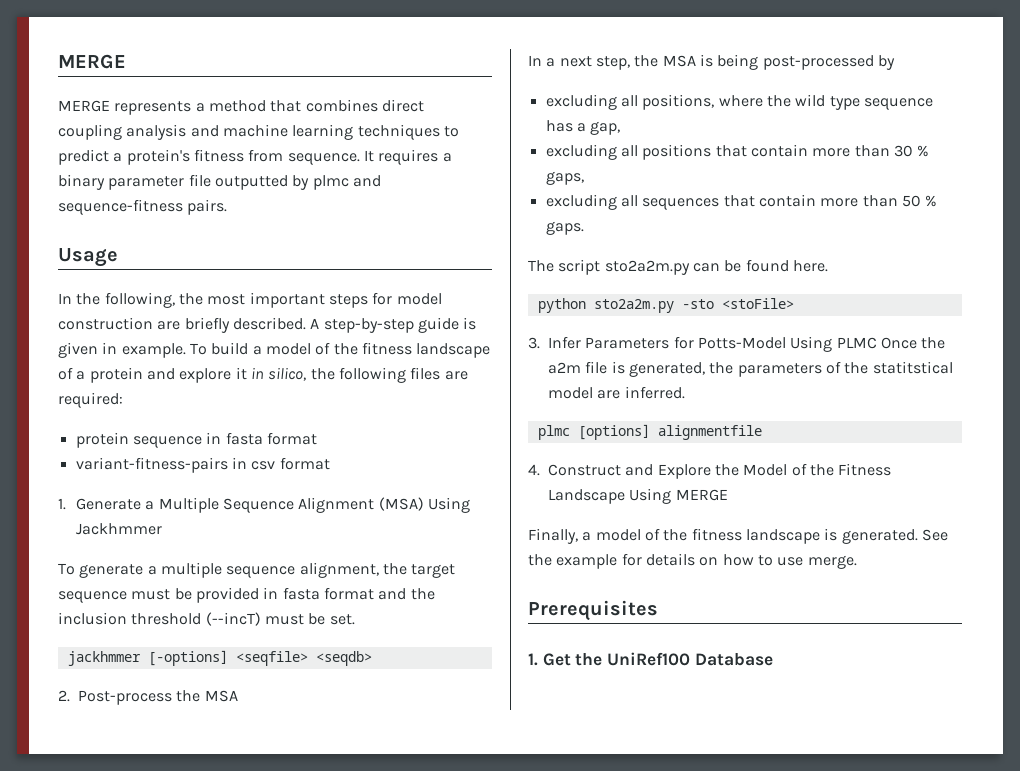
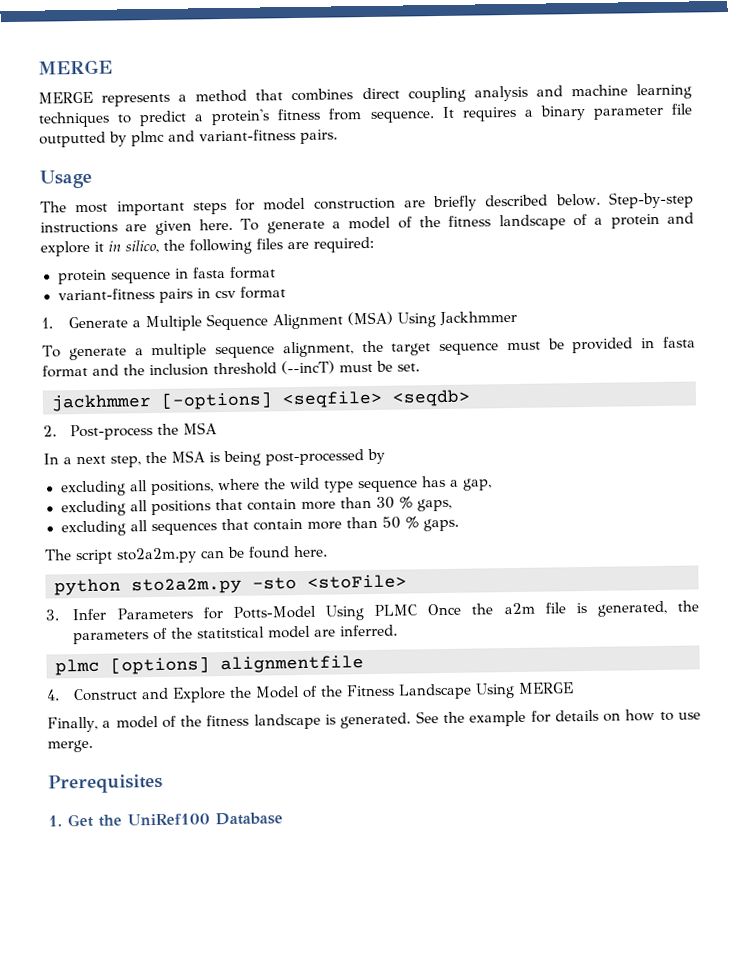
[58,199,183,215] sequence-fitness -> [199,129,296,142] variant-fitness
[58,292,203,308] In the following, the -> [40,201,67,213] The
[232,317,477,333] [58,342,249,358] described. A step-by-step guide is given in example. To build -> [485,191,695,209] [40,218,325,235] described below. Step-by-step instructions are given here. To generate
[75,457,228,473] variant-fitness-pairs -> [57,287,193,303] variant-fitness pairs

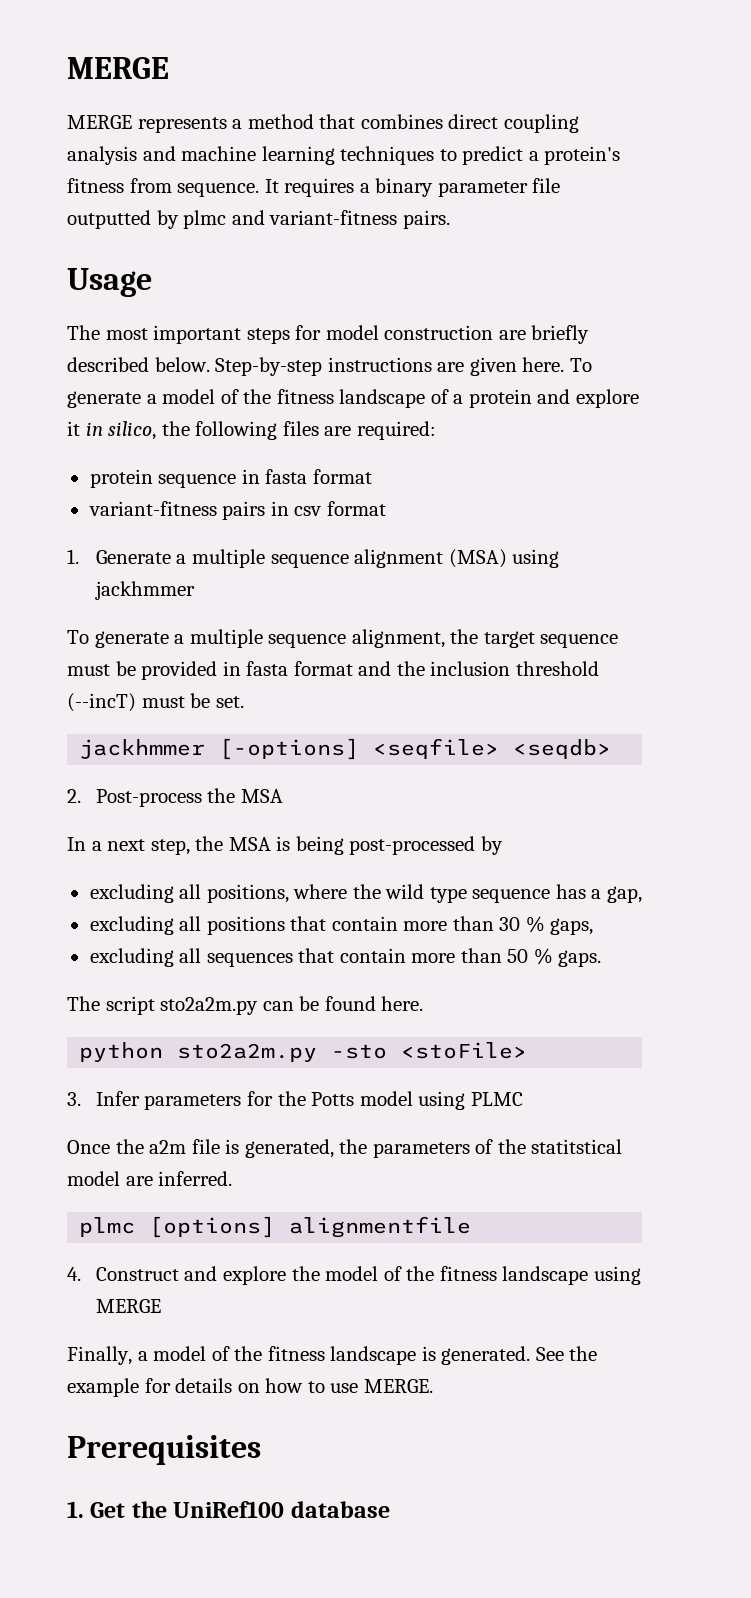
[145,310,518,332] Multiple Sequence Alignment (MSA) Using Jackhmmer -> [191,549,560,568] [94,581,195,600] multiple sequence alignment (MSA) using jackhmmer
[116,605,365,621] Parameters for Potts-Model Using -> [144,1091,466,1110] parameters for the Potts model using
(418, 610) none -> (523, 1099) //
[172,683,516,703] Explore the Model of the Fitness Landscape Using -> [222,1266,641,1285] explore the model of the fitness landscape using
[47,739,93,753] merge. -> [363,1379,433,1393] MERGE.
[215,812,283,826] Database -> [290,1501,390,1518] database

